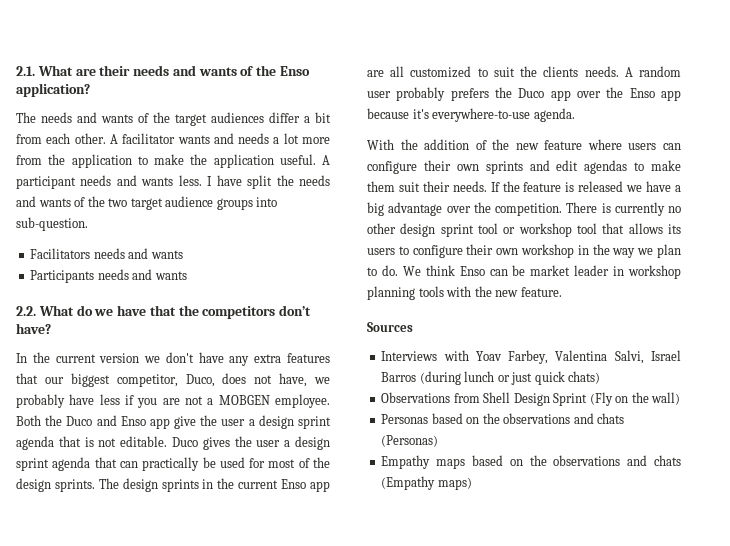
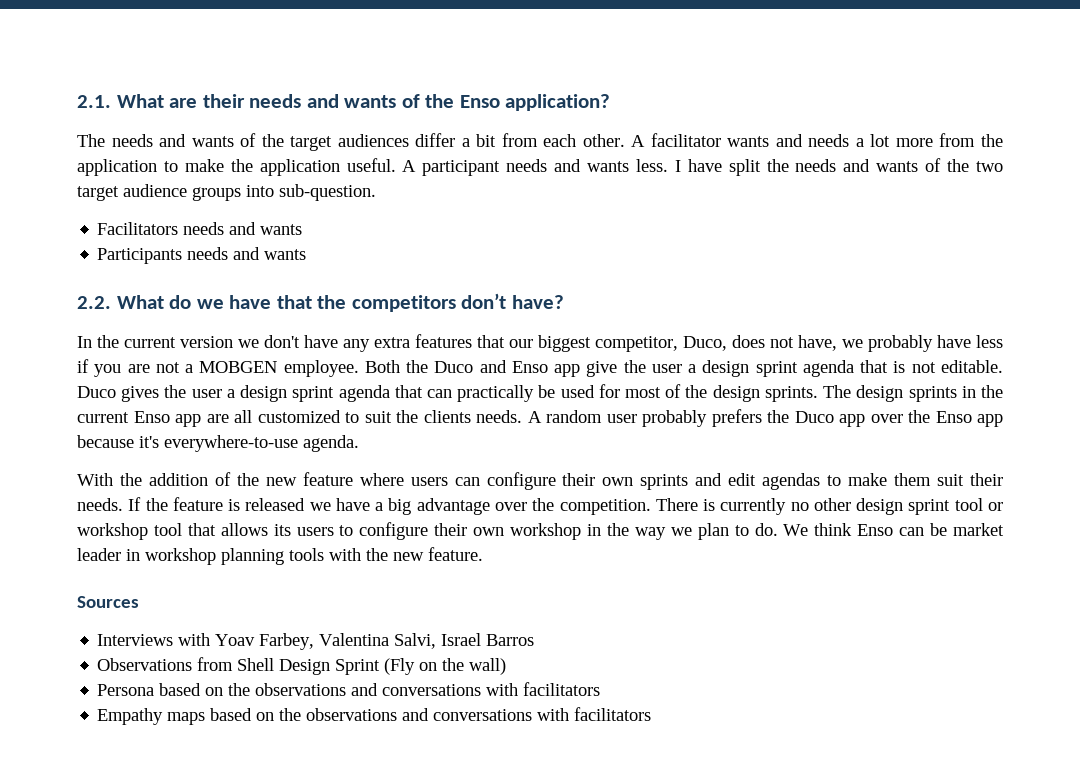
[419,371,601,385] (during lunch or just quick chats) -> (535, 640) none
[381,413,625,424] [381,435,439,447] Personas based on the observations and chats (Personas) -> [97,682,601,696] Persona based on the observations and conversations with facilitators
[654,455,681,466] [381,476,472,490] chats (Empathy maps) -> [433,707,652,721] conversations with facilitators

